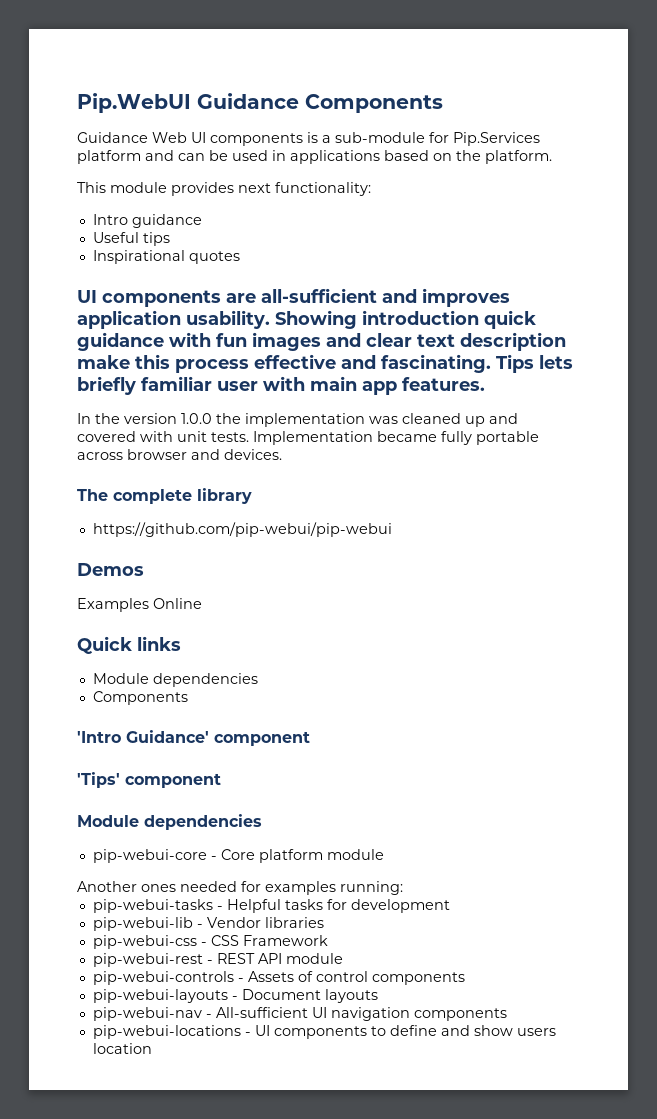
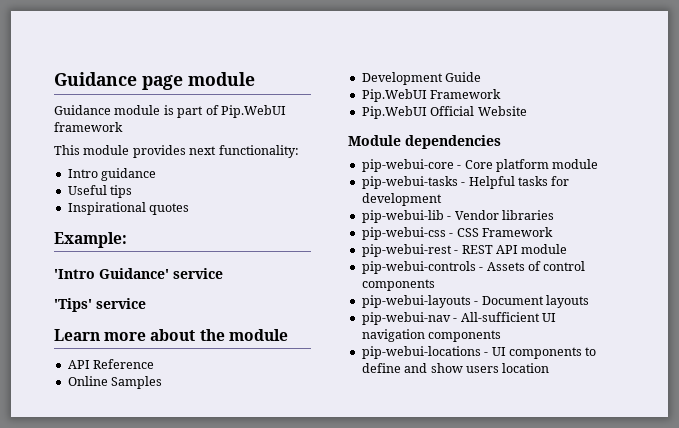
[77,93,443,113] [77,132,540,146] [77,150,552,164] Pip.WebUI Guidance Components // Guidance Web UI components is a sub-module for Pip.Services platform and can be used in applications based on the platform. -> [54,72,255,90] [54,105,286,118] [54,122,123,132] Guidance page module // Guidance module is part of Pip.WebUI framework
[77,288,510,307] [77,310,536,329] [77,332,566,351] [77,354,573,373] [77,376,485,395] [77,413,518,427] [77,431,539,445] [77,449,282,460] [77,488,252,504] [92,522,392,537] [77,563,144,576] [77,598,202,612] [77,636,181,654] [92,673,258,687] [92,691,188,705] UI components are all-sufficient and improves application usability. Showing introduction quick guidance with fun images and clear text description make this process effective and fascinating. Tips lets briefly familiar user with main app features. // In the version 1.0.0 the implementation was cleaned up and covered with unit tests. Implementation became fully portable across browser and devices. // The complete library // https://github.com/pip-webui/pip-webui // Demos // Examples Online // Quick links // Module dependencies // Components -> [54,232,127,248] Example:
[214,731,310,746] component -> [173,268,223,279] service
[125,773,221,788] component -> [96,298,146,309] [54,329,288,341] [67,359,155,369] [67,376,163,389] [361,72,482,85] [361,89,502,102] [361,106,527,119] service // Learn more about the module // API Reference // Online Samples // Development Guide // Pip.WebUI Framework // Pip.WebUI Official Website
[77,881,403,895] // Another ones needed for examples running: -> (599, 164) none

